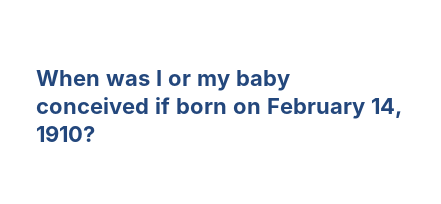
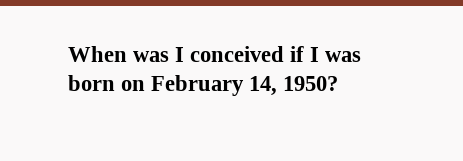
[167,70,290,91] [36,97,170,114] or my baby conceived if -> [190,46,362,62] conceived if I was
[36,125,95,142] 1910? -> [283,76,339,91] 1950?

